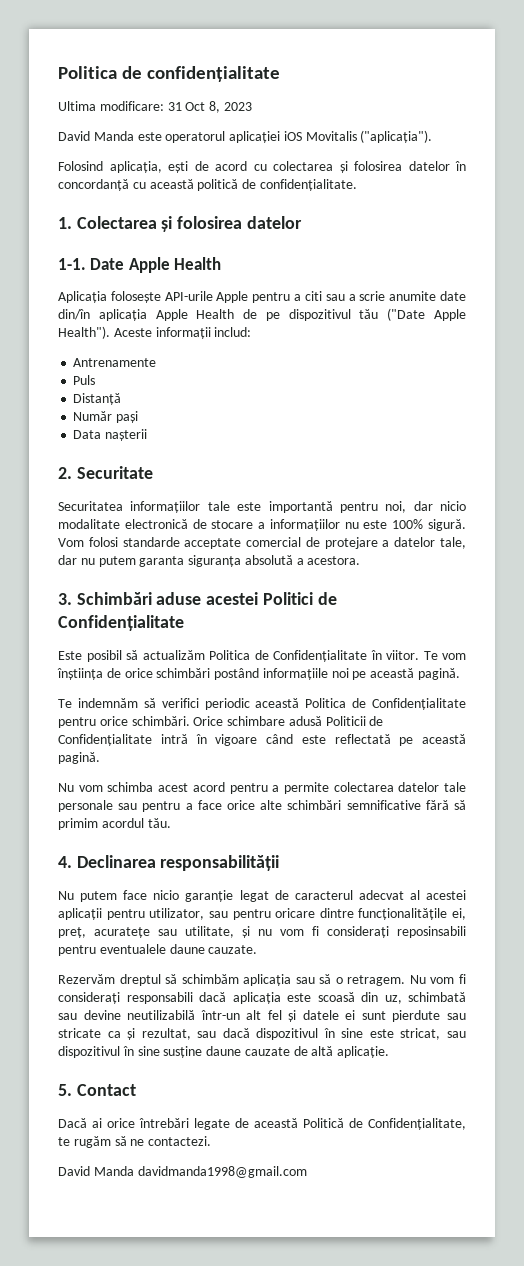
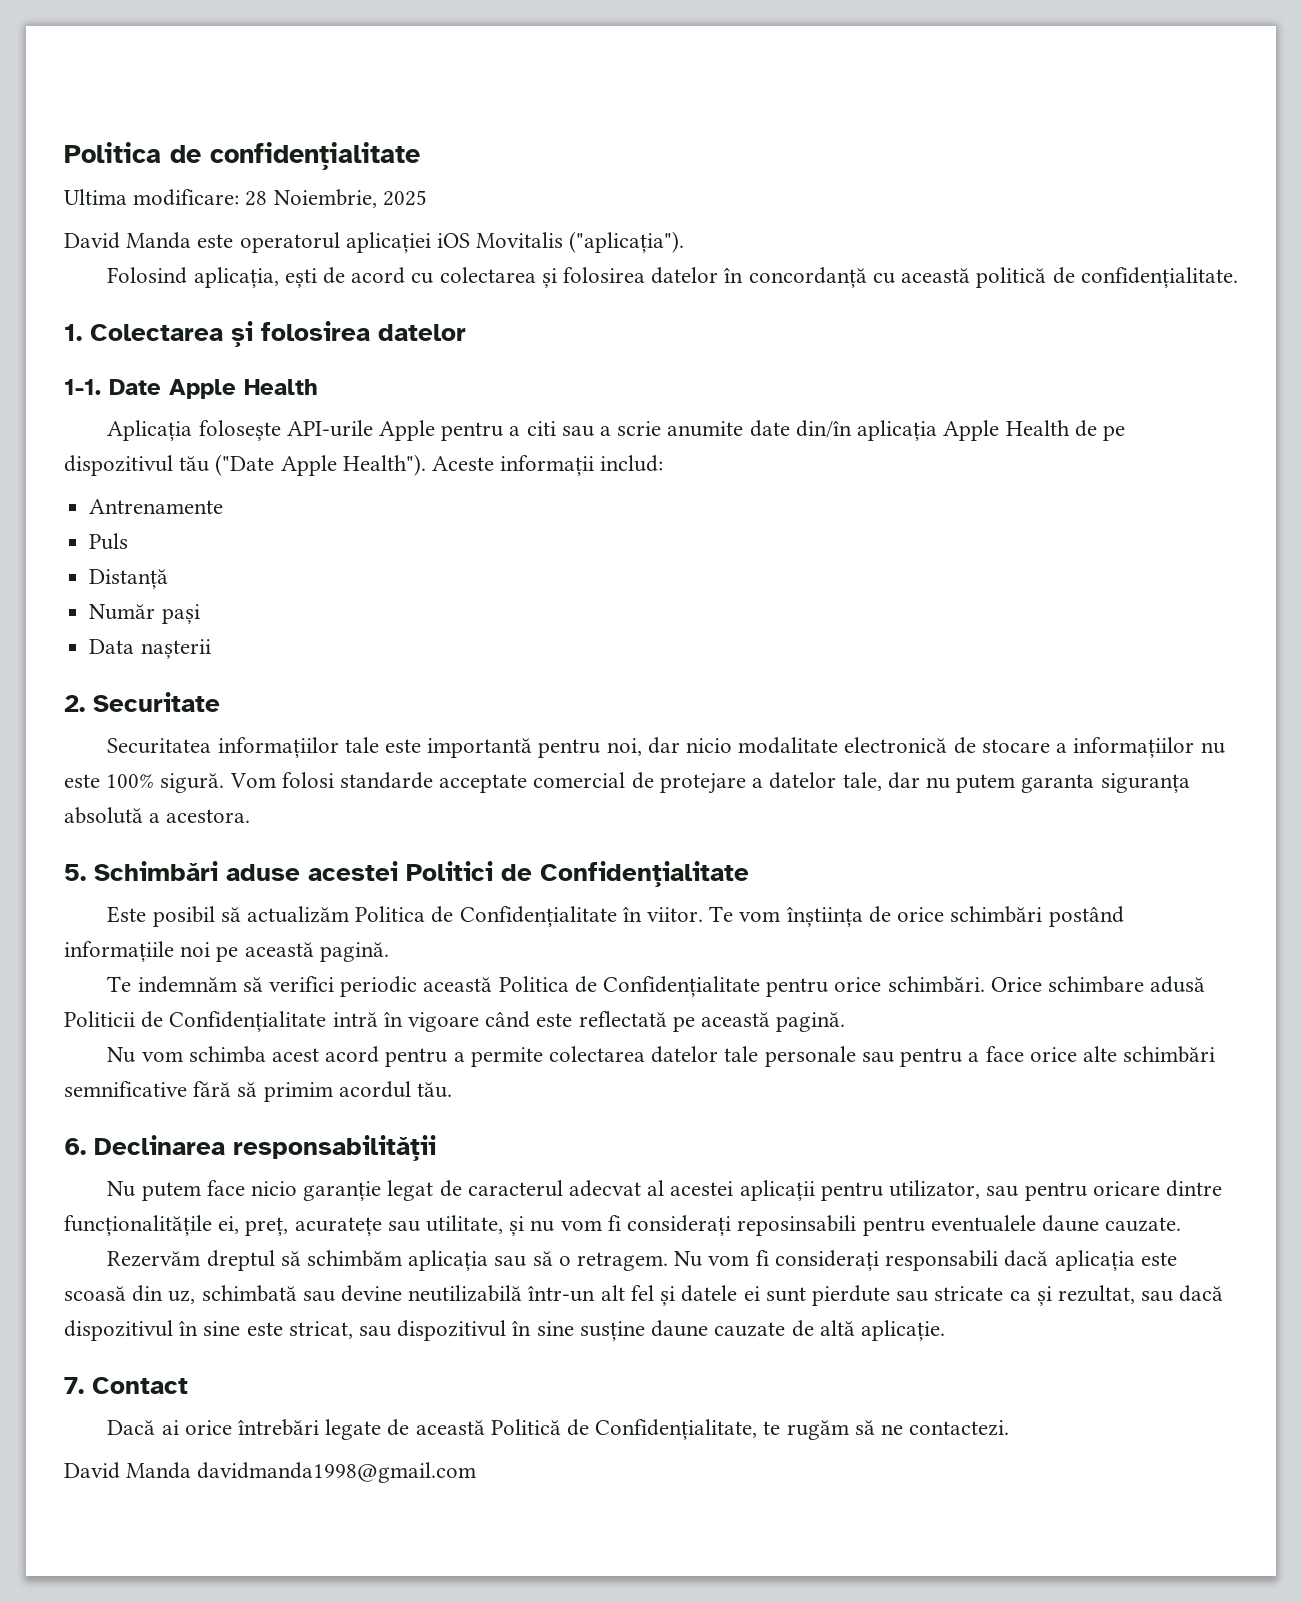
[167,101,252,113] 31 Oct 8, 2023 -> [245,189,427,208] 28 Noiembrie, 2025
[58,593,72,605] 3. -> [64,864,86,881] 5.
[58,856,72,868] 4. -> [64,1138,86,1155] 6.
[58,1084,72,1096] 5. -> [64,1377,84,1394] 7.

